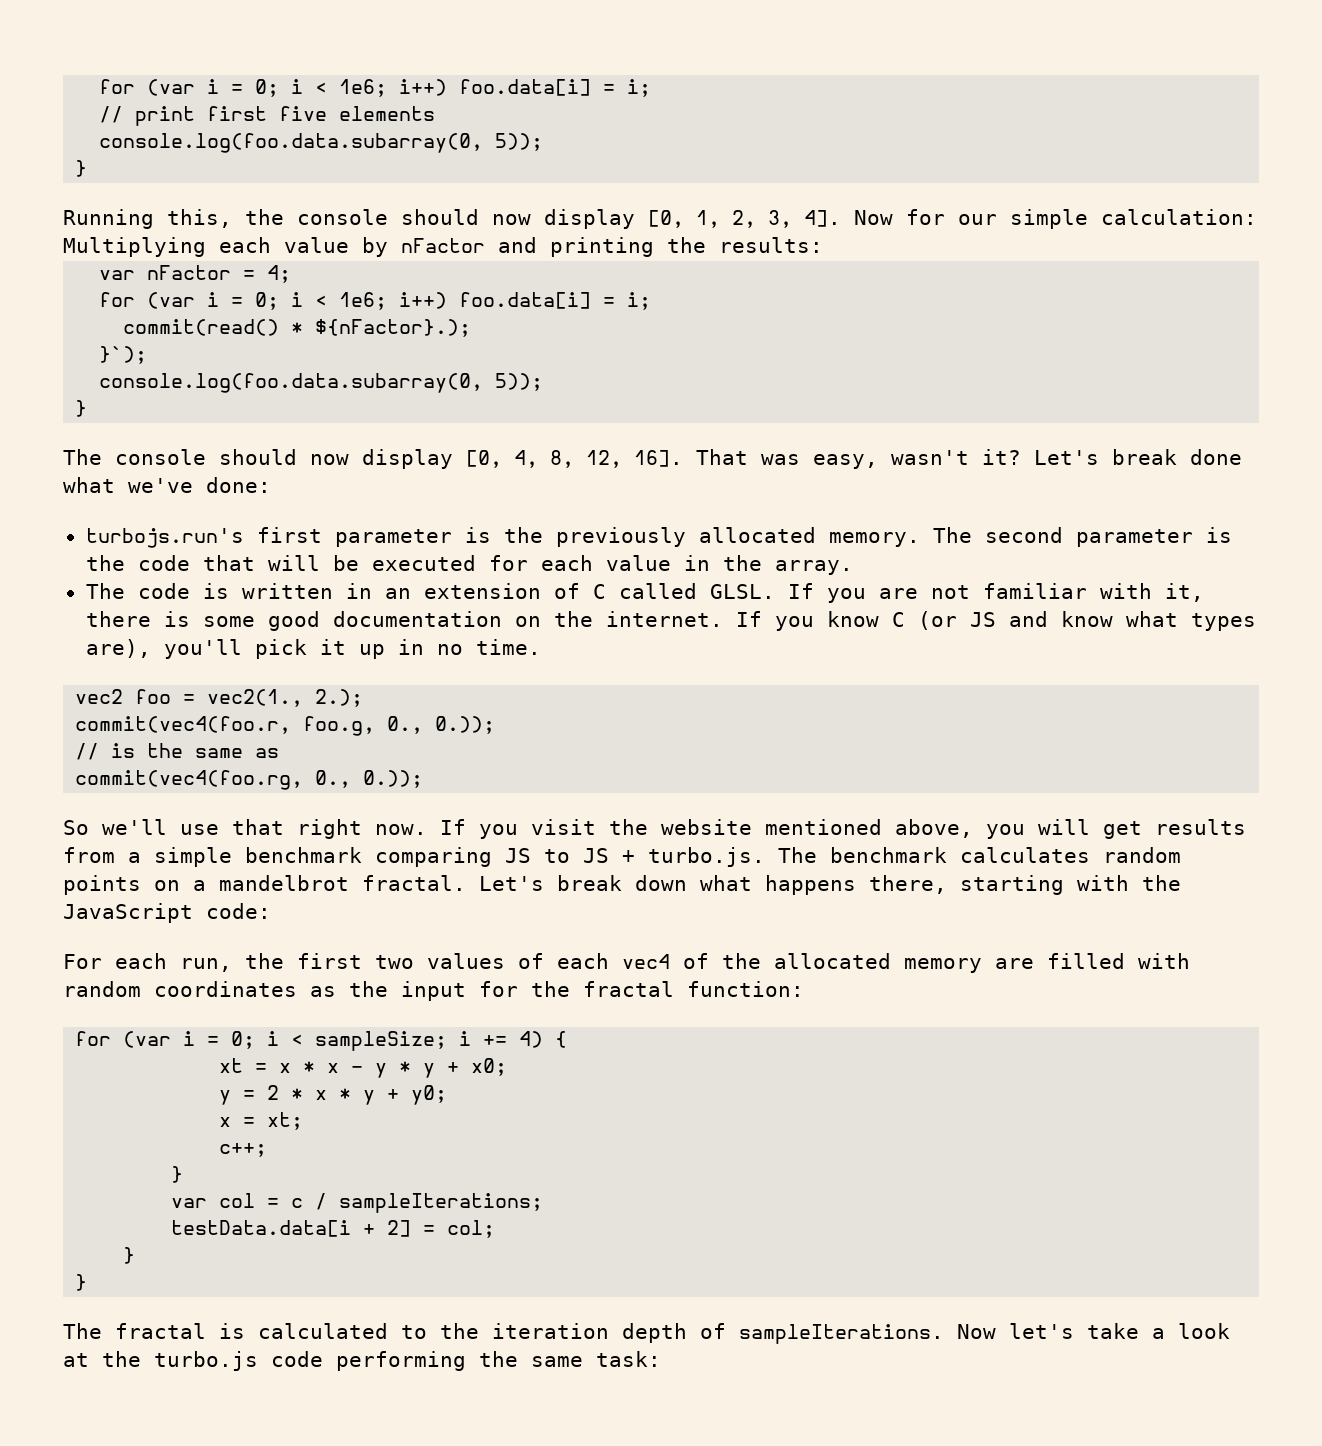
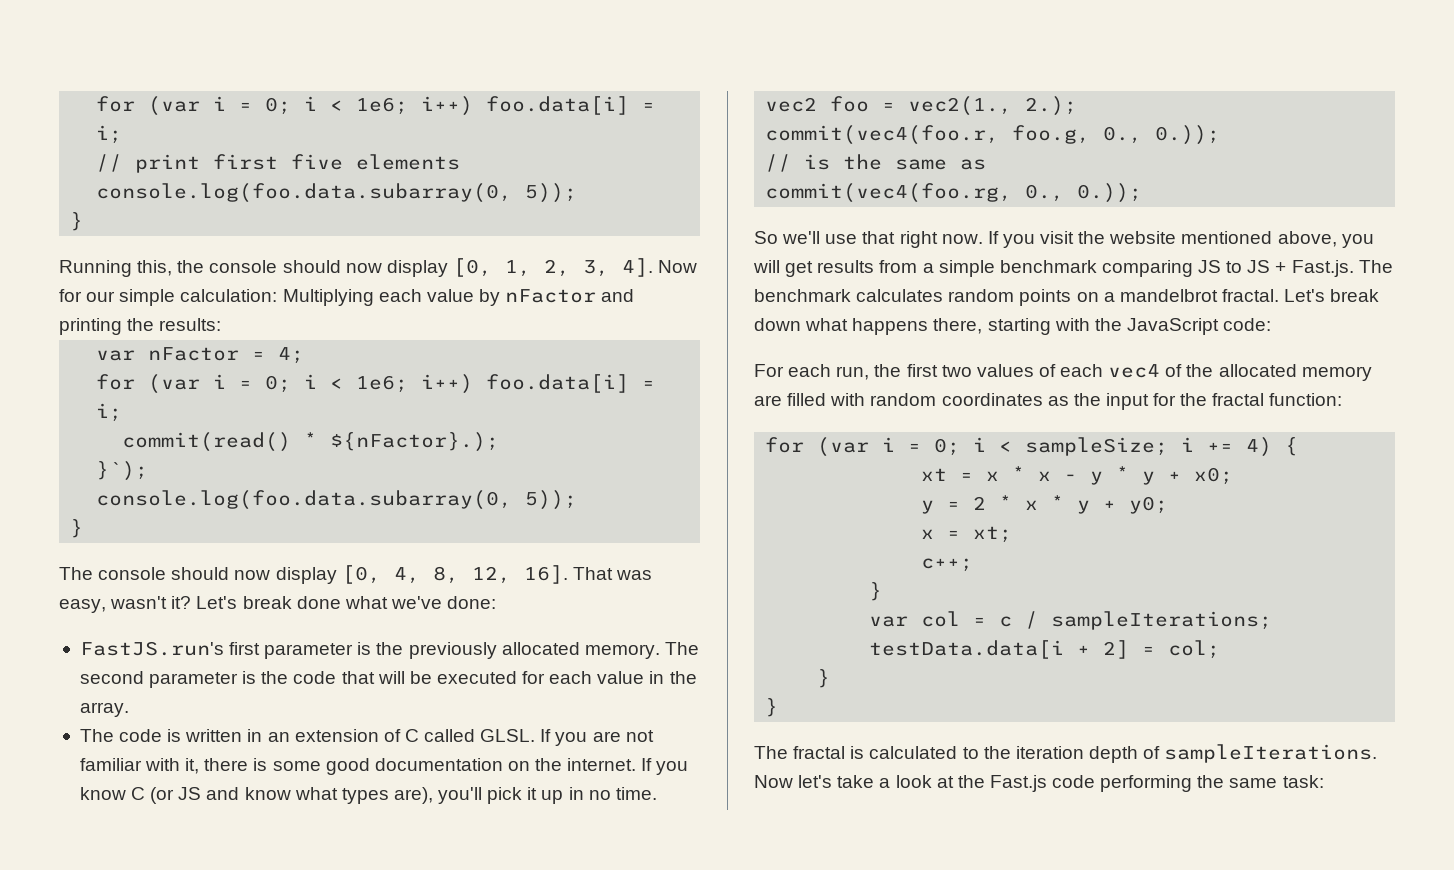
[85,528,244,548] turbojs.run's -> [79,641,224,656] FastJS.run's
[648,847,765,867] turbo.js. -> [1291,260,1354,277] Fast.js.
[154,1351,258,1371] turbo.js -> [989,775,1047,792] Fast.js

